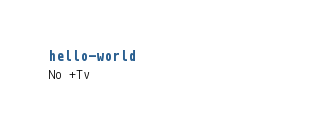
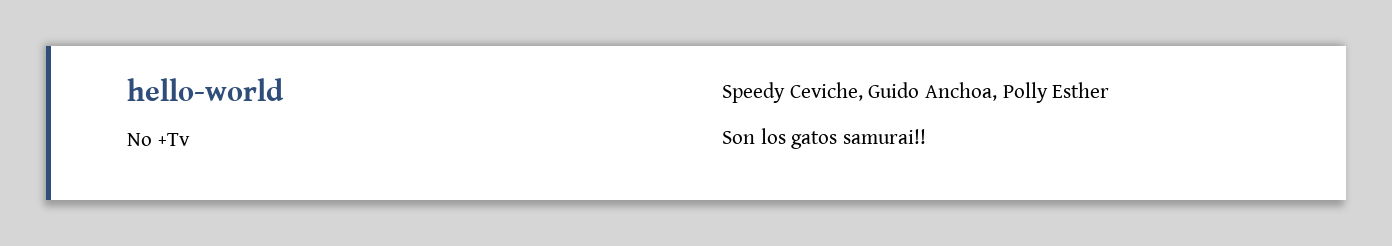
(90, 74) none -> [722,82,1110,103] [722,128,927,149] // Speedy Ceviche, Guido Anchoa, Polly Esther // Son los gatos samurai!!

